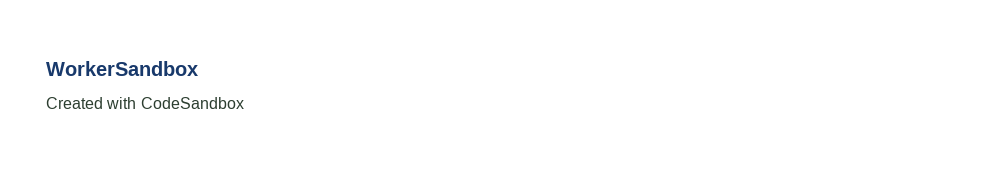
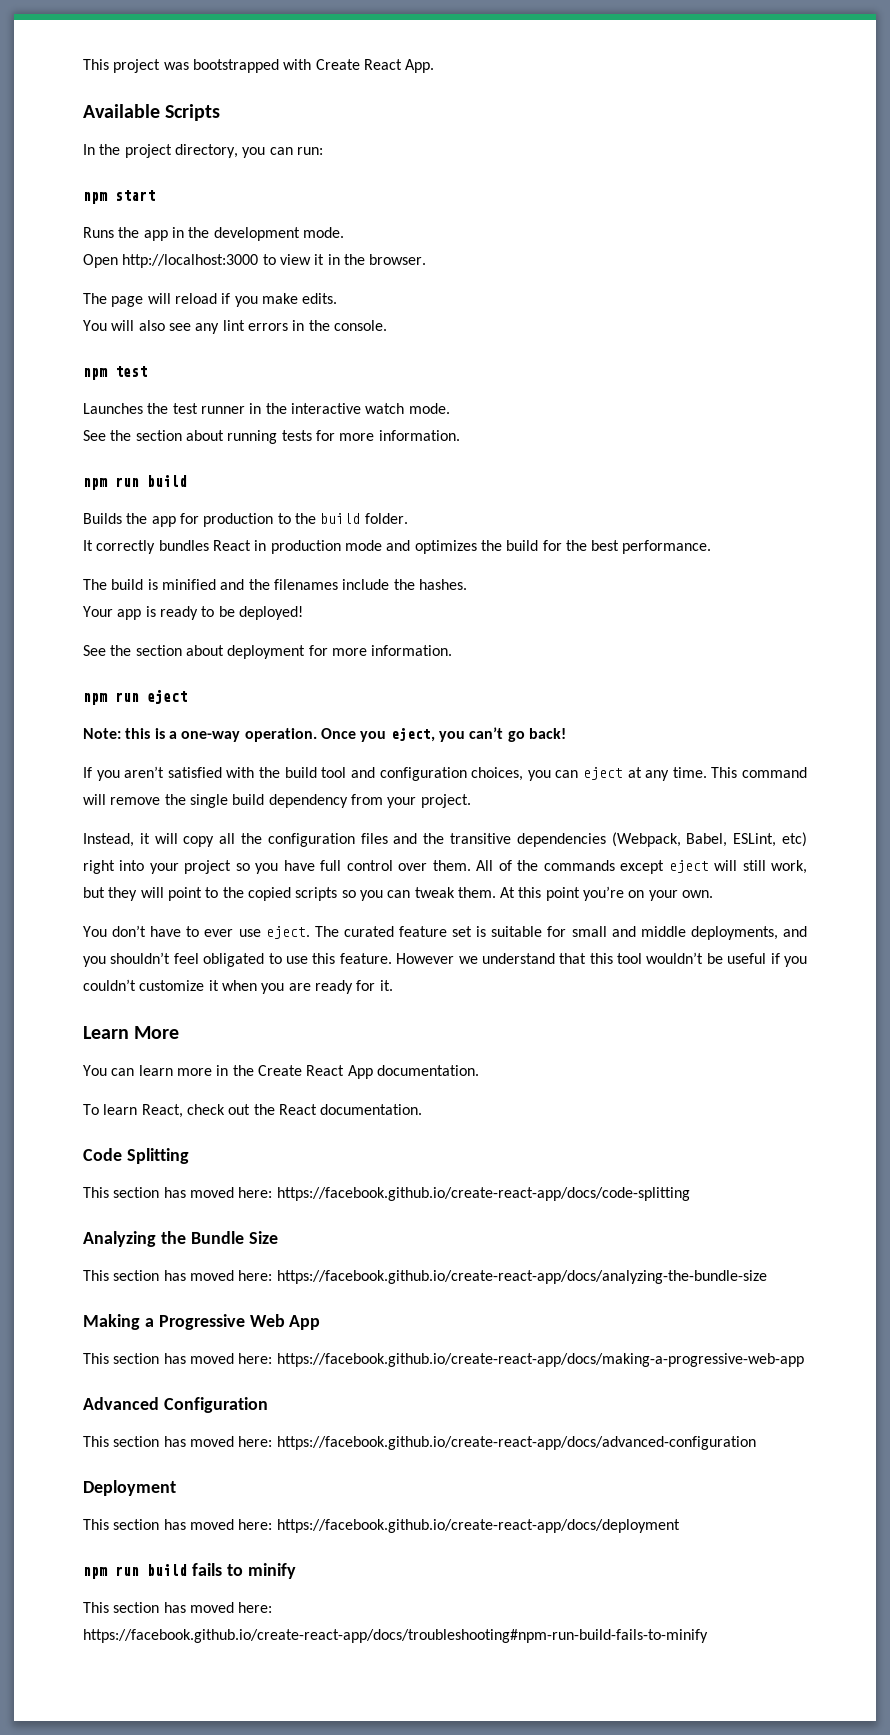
[46,61,198,76] [46,97,244,109] WorkerSandbox // Created with CodeSandbox -> [83,59,435,73] [83,104,221,121] [83,144,323,158] [83,190,155,204] [83,227,344,241] [83,254,427,268] [83,293,338,307] [83,320,387,334] [83,366,147,380] [83,403,450,414] [83,430,460,444] [83,475,187,490] [83,513,408,527] [83,540,712,554] [83,579,467,590] [83,606,303,620] [83,645,453,659] [83,689,187,705] [83,727,566,742] [83,766,807,781] [83,794,471,808] [83,832,807,847] [83,860,808,874] [83,886,714,901] [83,925,807,940] [83,952,808,967] [83,979,393,994] [83,1026,180,1039] [83,1065,479,1079] [83,1104,423,1118] [83,1148,189,1164] [83,1187,690,1201] [83,1231,278,1247] [83,1270,767,1284] [83,1314,321,1330] [83,1353,804,1367] [83,1397,268,1413] [83,1436,756,1450] [83,1480,176,1496] [83,1519,680,1533] [83,1563,296,1579] [83,1602,273,1613] [83,1629,708,1643] This project was bootstrapped with Create React App. // Available Scripts // In the project directory, you can run: // npm start // Runs the app in the development mode. // Open http://localhost:3000 to view it in the browser. // The page will reload if you make edits. // You will also see any lint errors in the console. // npm test // Launches the test runner in the interactive watch mode. // See the section about running tests for more information. // npm run build // Builds the app for production to the build folder. // It correctly bundles React in production mode and optimizes the build for the best performance. // The build is minified and the filenames include the hashes. // Your app is ready to be deployed! // See the section about deployment for more information. // npm run eject // Note: this is a one-way operation. Once you eject, you can’t go back! // If you aren’t satisfied with the build tool and configuration choices, you can eject at any time. This command will remove the single build dependency from your project. // Instead, it will copy all the configuration files and the transitive dependencies (Webpack, Babel, ESLint, etc) right into your project so you have full control over them. All of the commands except eject will still work, but they will point to the copied scripts so you can tweak them. At this point you’re on your own. // You don’t have to ever use eject. The curated feature set is suitable for small and middle deployments, and you shouldn’t feel obligated to use this feature. However we understand that this tool wouldn’t be useful if you couldn’t customize it when you are ready for it. // Learn More // You can learn more in the Create React App documentation. // To learn React, check out the React documentation. // Code Splitting // This section has moved here: https://facebook.github.io/create-react-app/docs/code-splitting // Analyzing the Bundle Size // This section has moved here: https://facebook.github.io/create-react-app/docs/analyzing-the-bundle-size // Making a Progressive Web App // This section has moved here: https://facebook.github.io/create-react-app/docs/making-a-progressive-web-app // Advanced Configuration // This section has moved here: https://facebook.github.io/create-react-app/docs/advanced-configuration // Deployment // This section has moved here: https://facebook.github.io/create-react-app/docs/deployment // npm run build fails to minify // This section has moved here: https://facebook.github.io/create-react-app/docs/troubleshooting#npm-run-build-fails-to-minify

